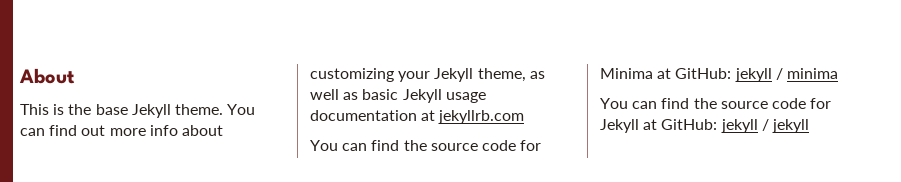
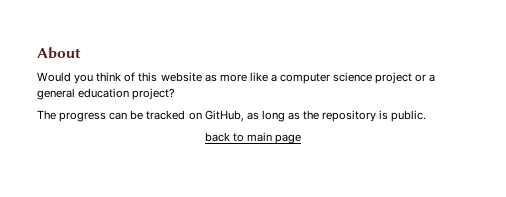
[20,104,256,118] [20,125,223,136] [310,68,545,82] [310,89,486,103] [310,110,525,124] [310,140,542,151] [600,68,838,82] [600,98,832,109] [600,119,809,133] This is the base Jekyll theme. You can find out more info about customizing your Jekyll theme, as well as basic Jekyll usage documentation at jekyllrb.com // You can find the source code for Minima at GitHub: jekyll / minima // You can find the source code for Jekyll at GitHub: jekyll / jekyll -> [37,72,436,84] [37,88,176,100] [37,110,427,122] [204,132,302,144] Would you think of this website as more like a computer science project or a general education project? // The progress can be tracked on GitHub, as long as the repository is public. // back to main page

